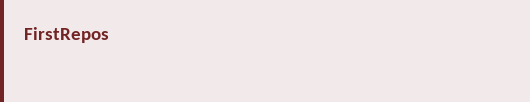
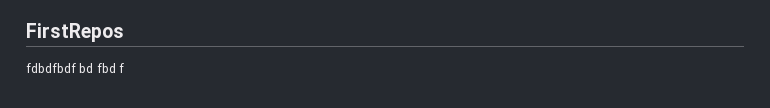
(109, 35) none -> [26,63,125,73] // fdbdfbdf bd fbd f

